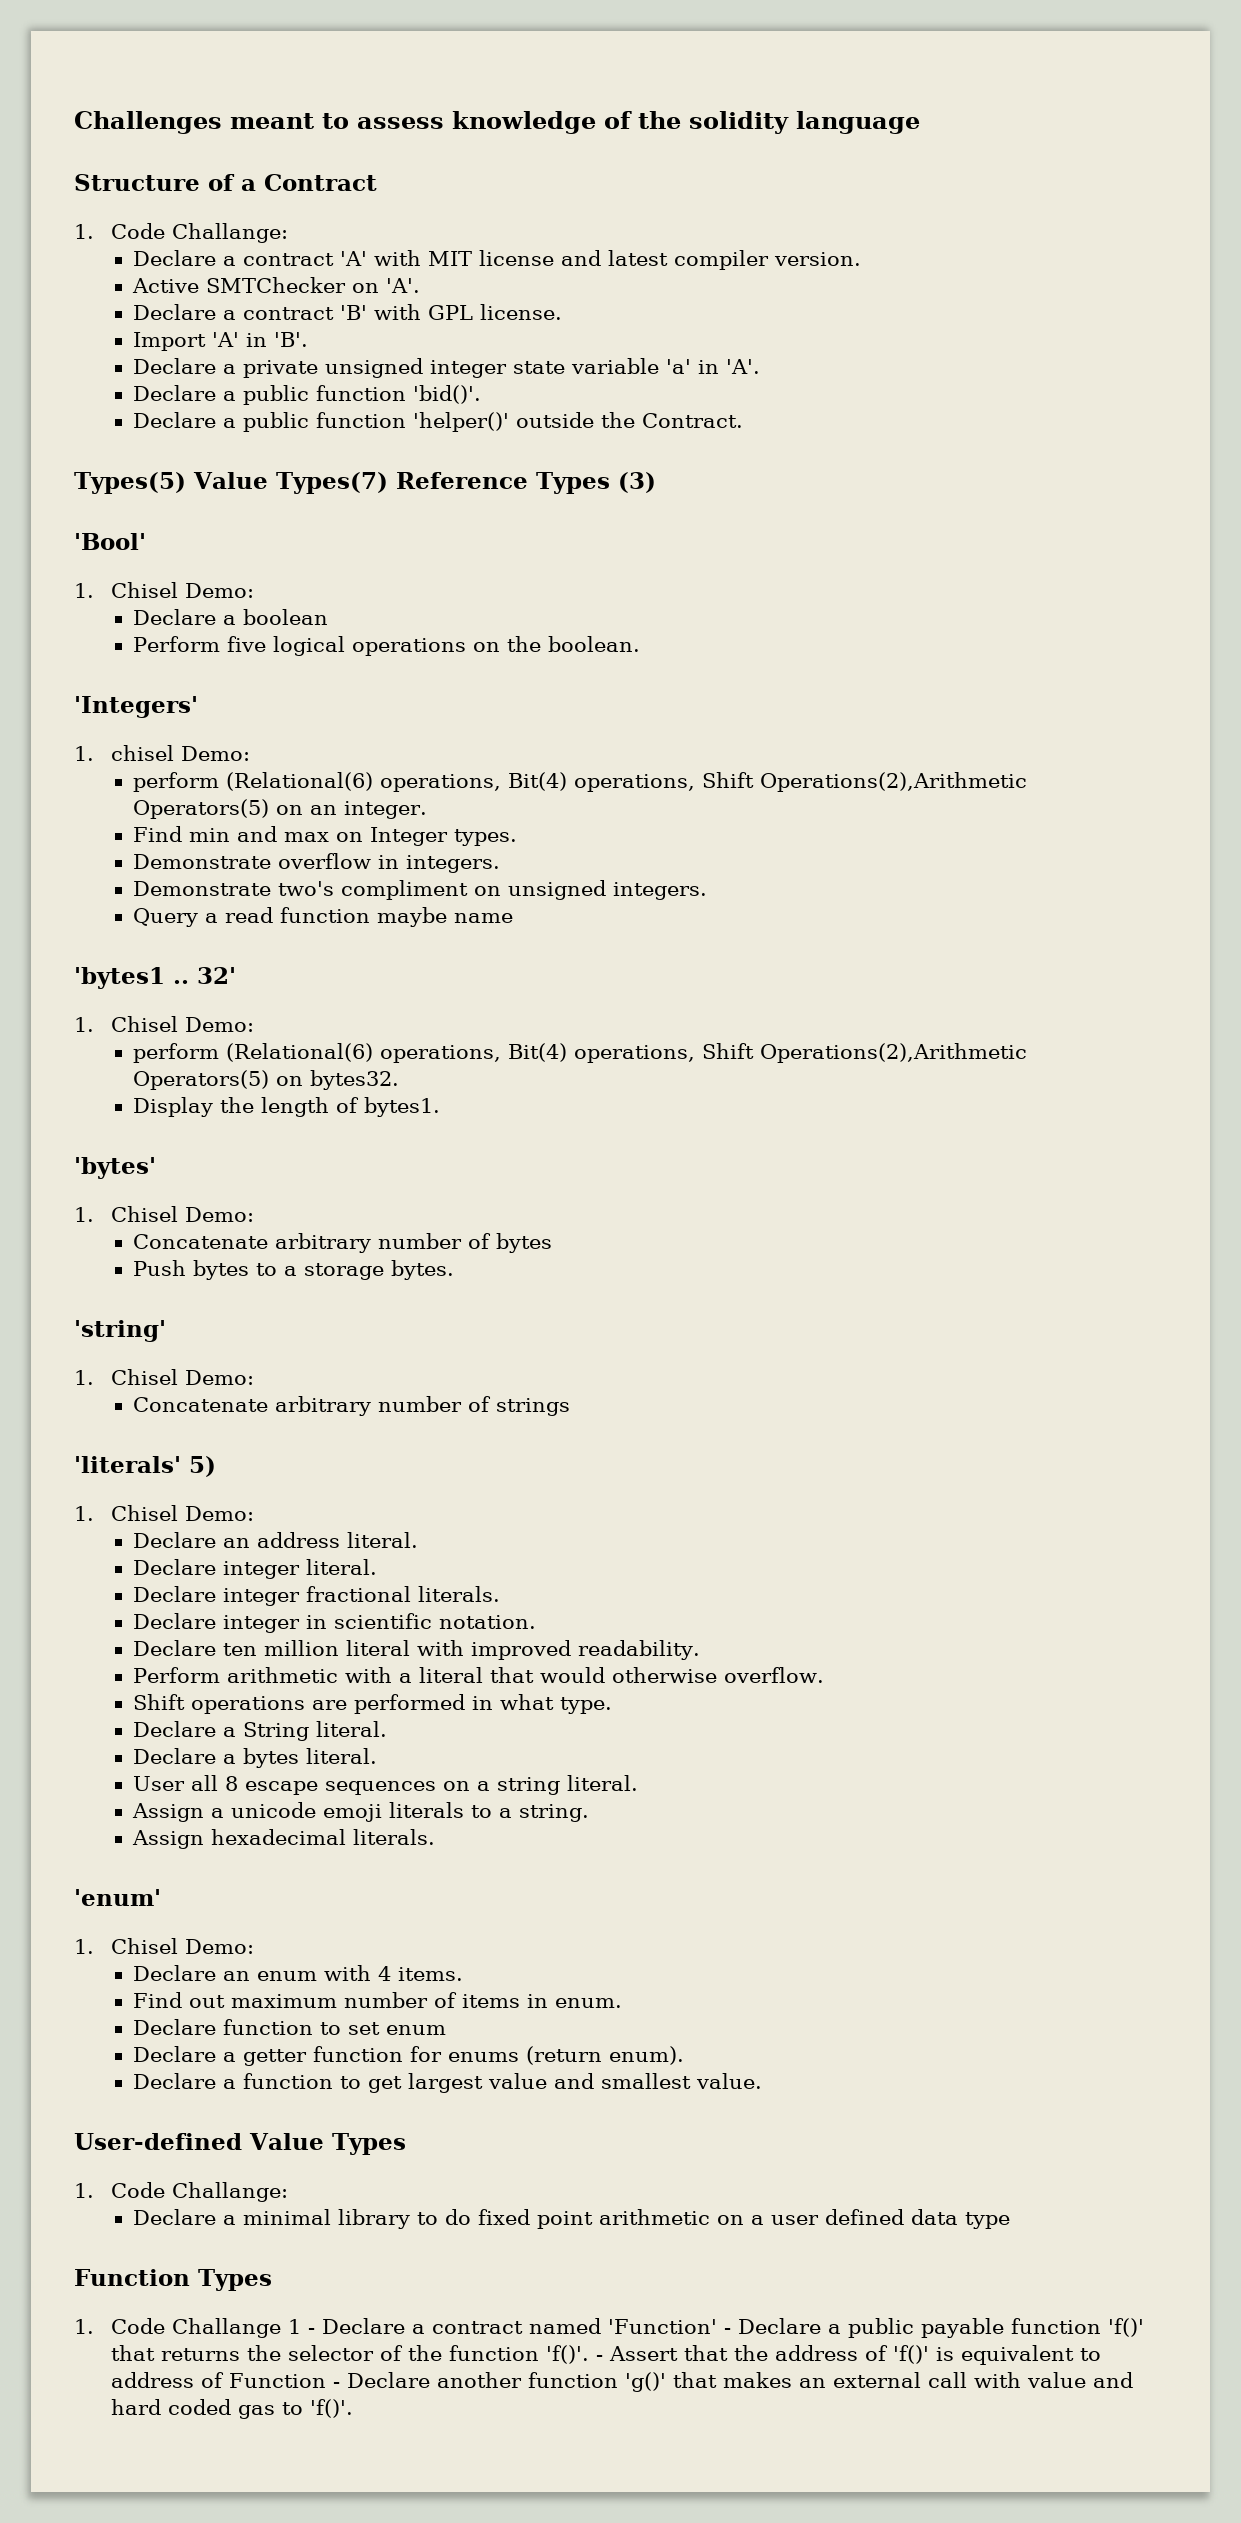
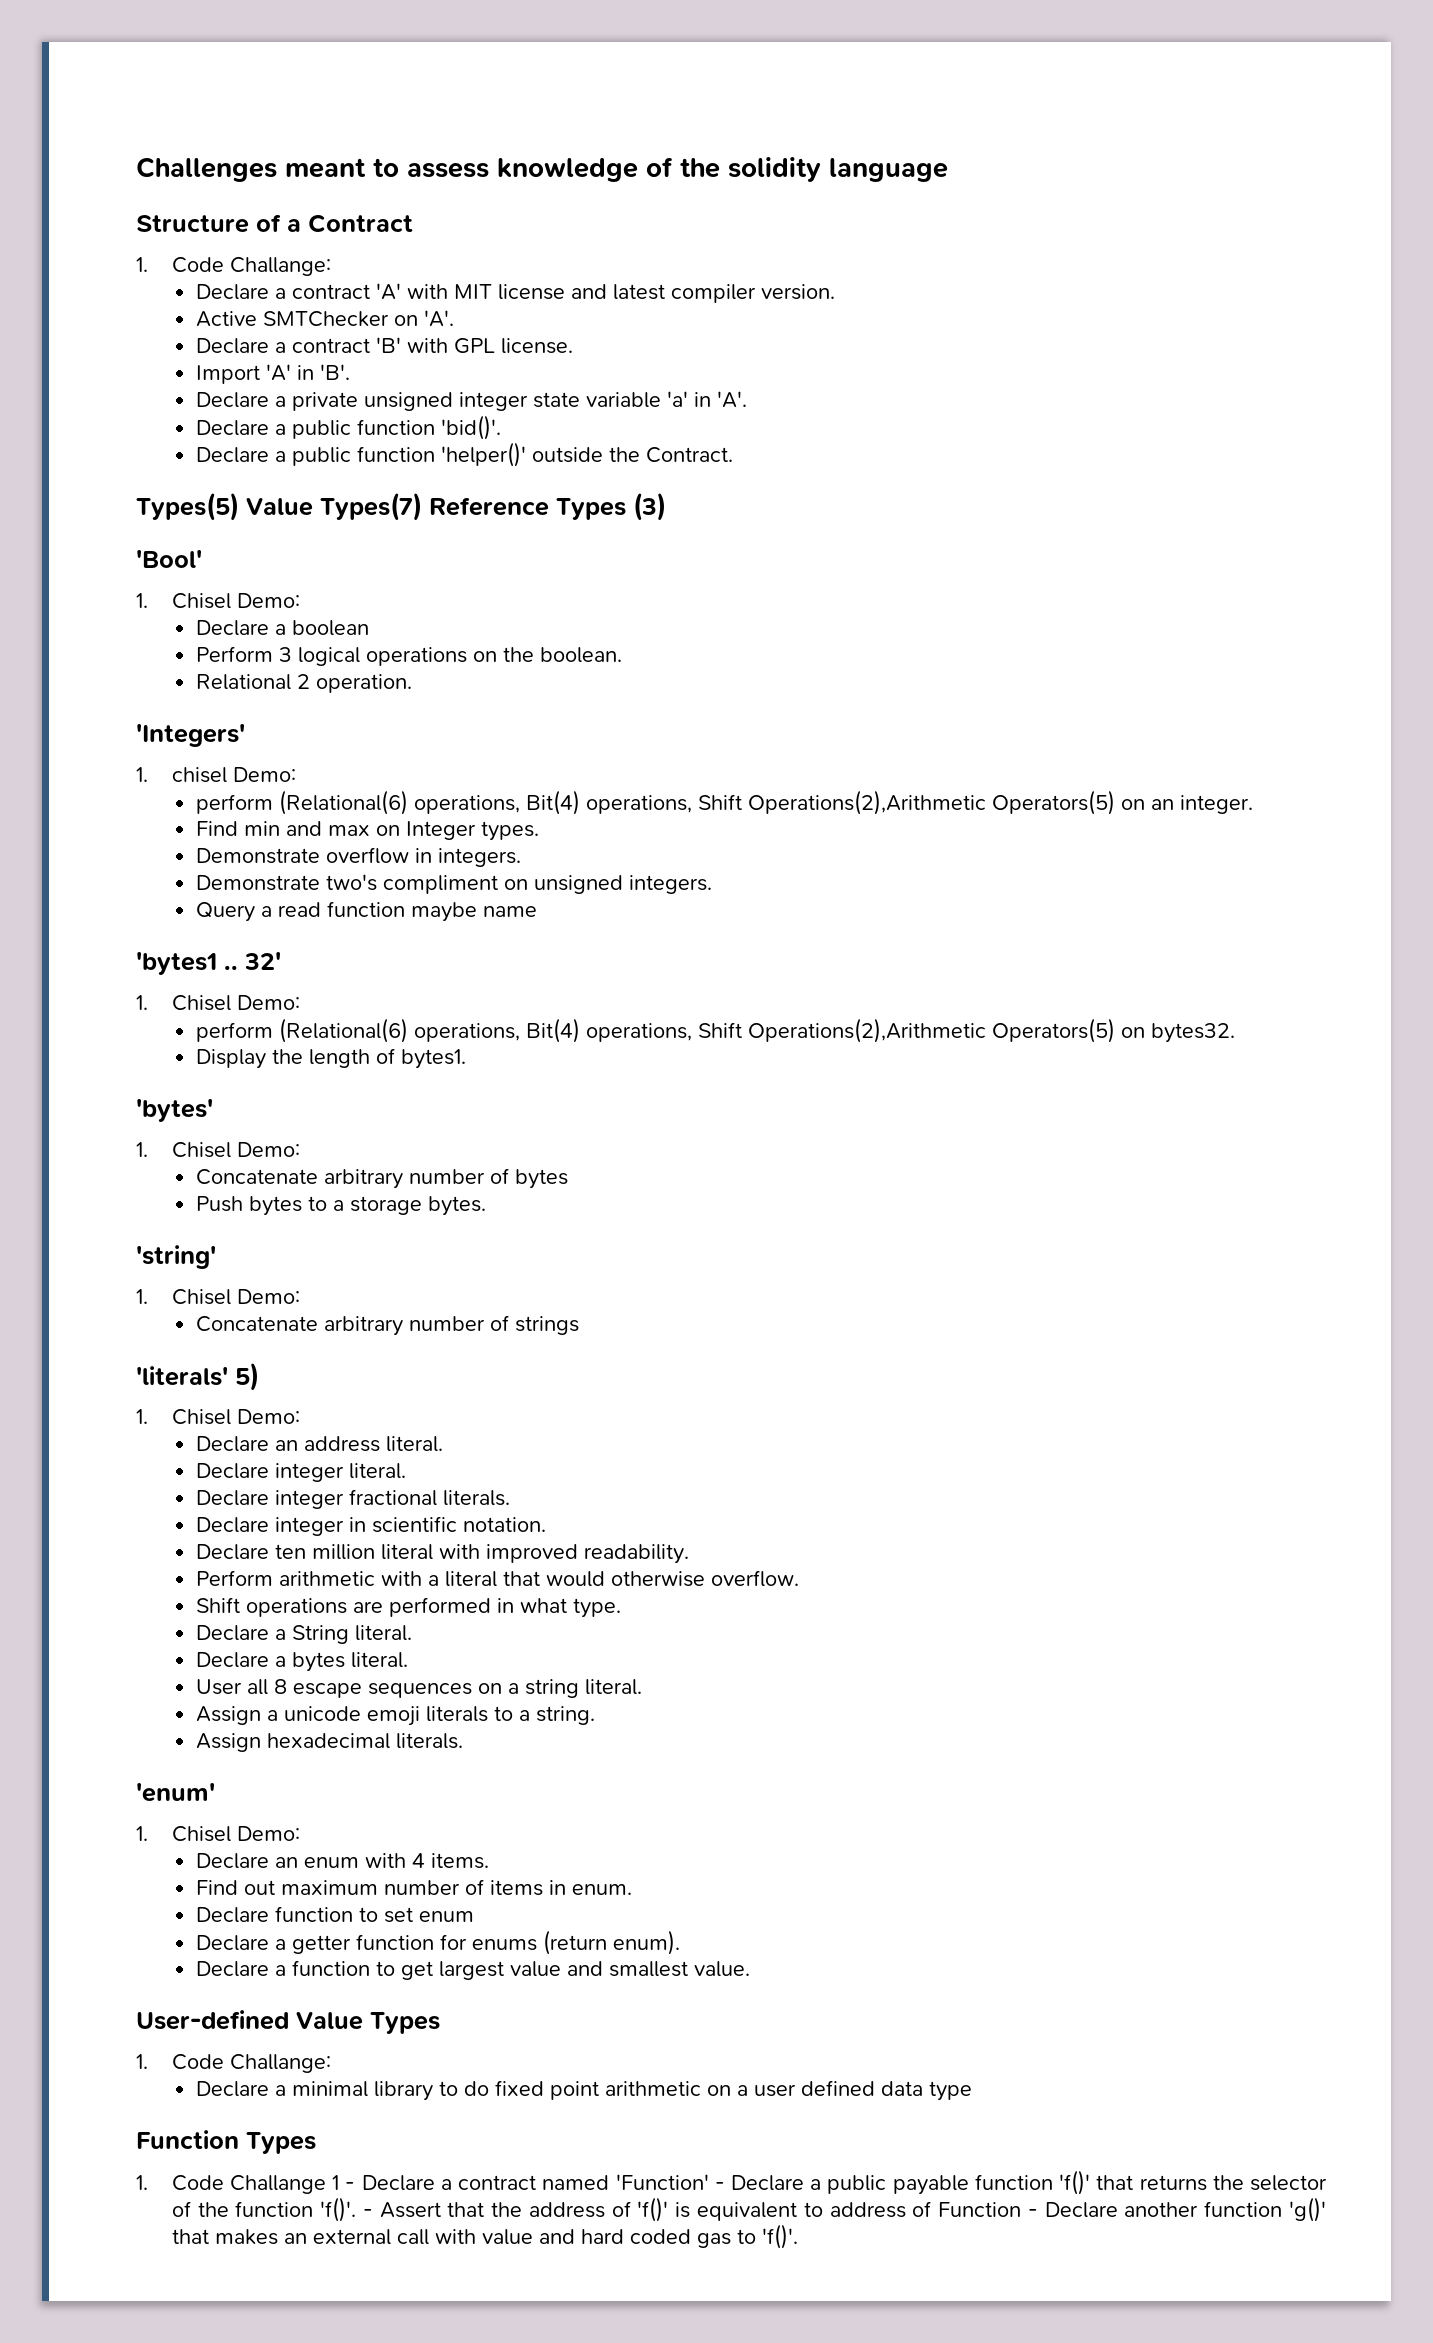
[227,636,267,652] five -> [278,647,292,662] 3
(641, 644) none -> [195,674,412,693] // Relational 2 operation.

